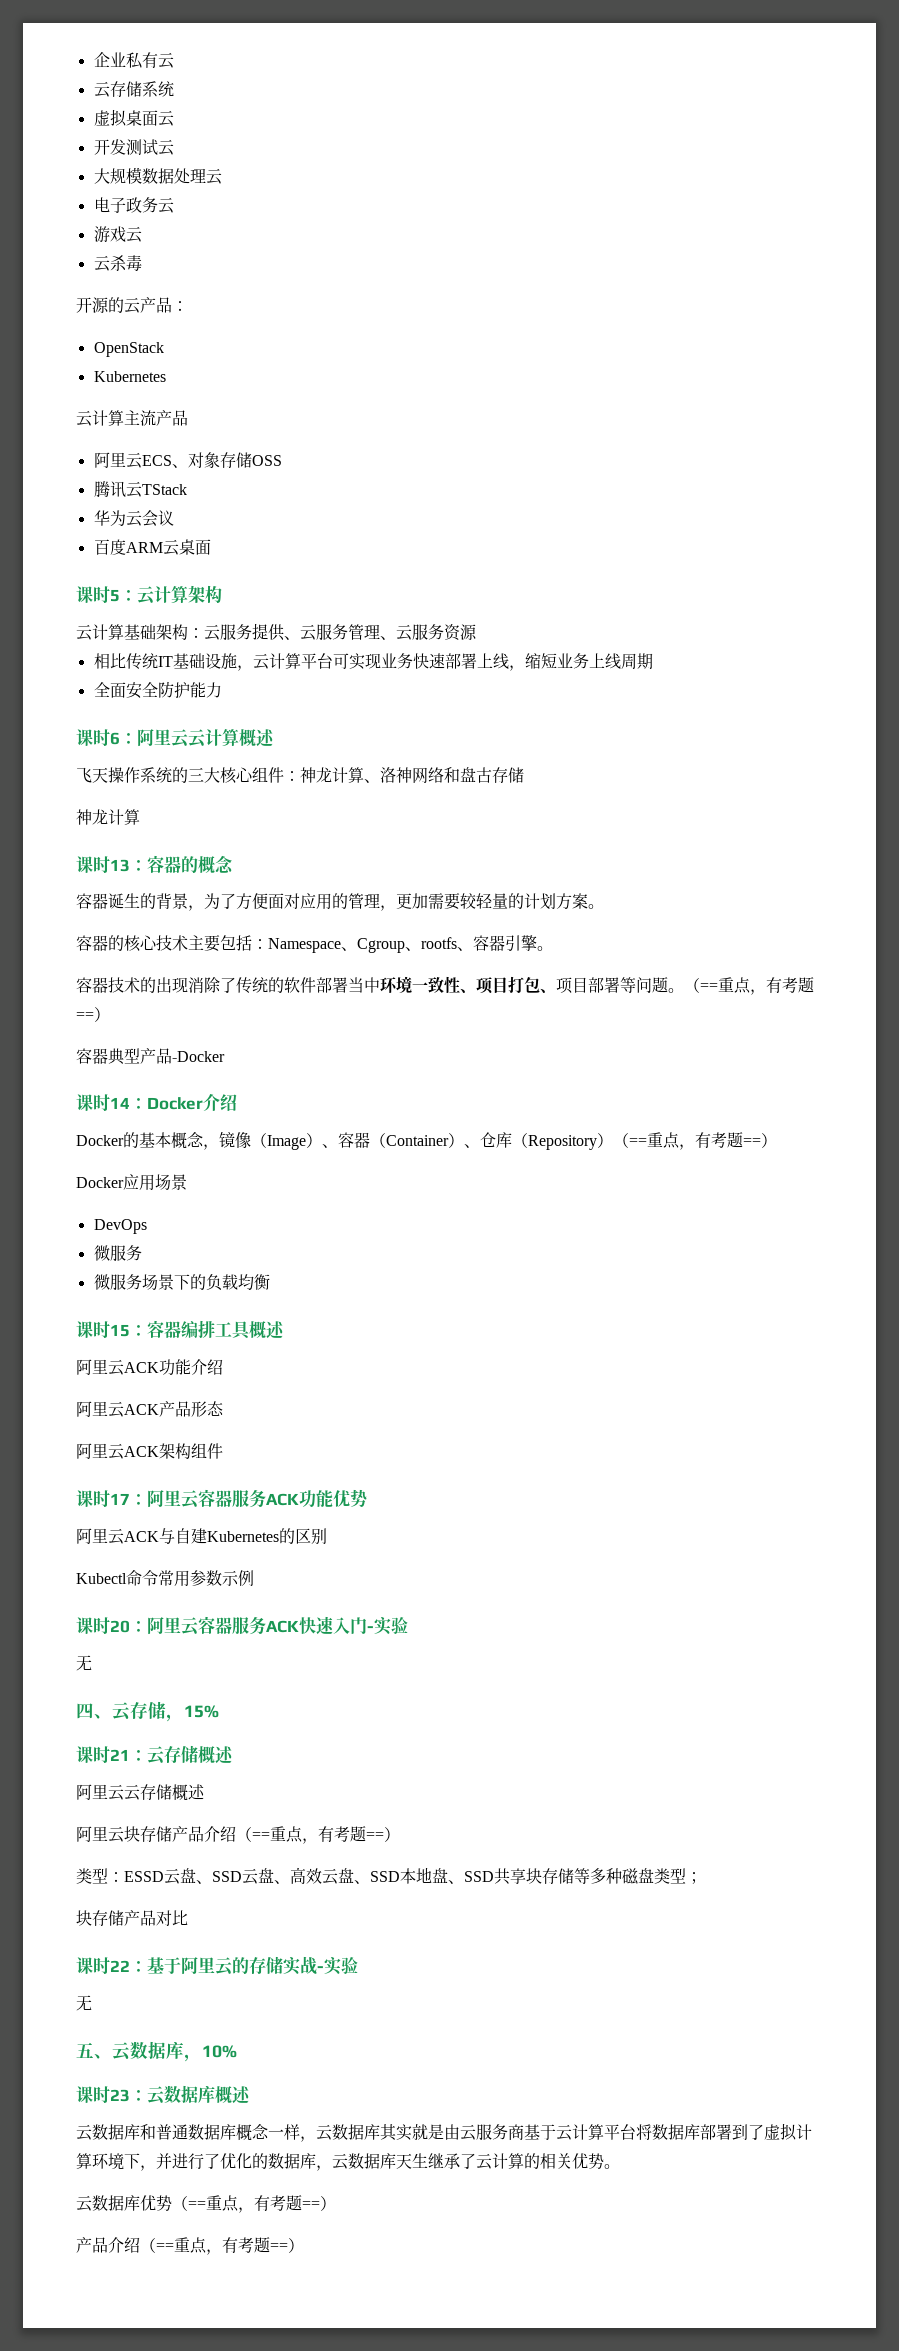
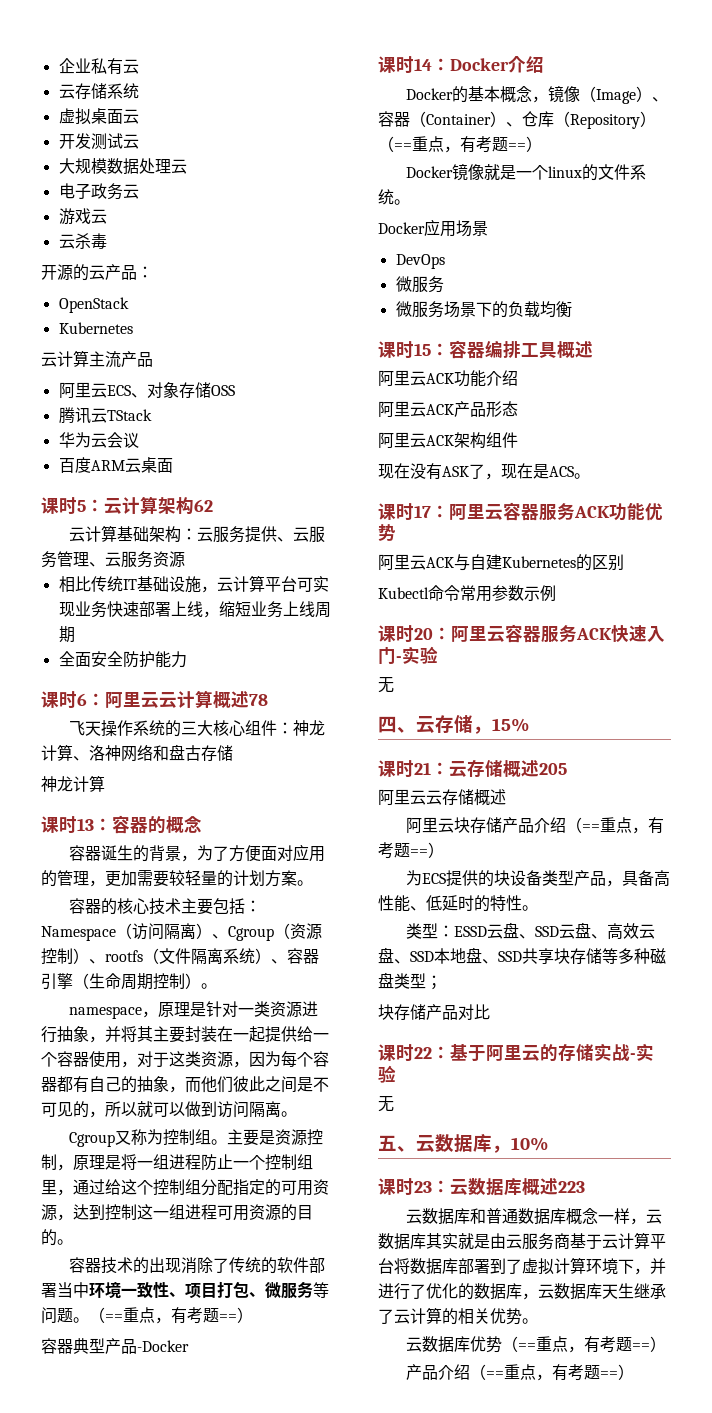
(222, 594) none -> [194,499,213,512] 62
(275, 738) none -> [249,694,268,706] 78
[341,935,537,953] 、Cgroup、rootfs、容器引擎 -> [116,923,322,941] [41,948,319,965] [41,973,217,990] [69,1001,319,1019] [41,1026,329,1043] [41,1051,329,1068] [41,1076,329,1093] [41,1101,297,1118] [69,1129,324,1147] [41,1154,313,1171] [41,1179,329,1196] [41,1204,313,1221] [41,1229,57,1246] （访问隔离）、Cgroup（资源控制）、rootfs（文件隔离系统）、容器引擎（生命周期控制）。 // namespace，原理是针对一类资源进行抽象，并将其主要封装在一起提供给一个容器使用，对于这类资源，因为每个容器都有自己的抽象，而他们彼此之间是不可见的，所以就可以做到访问隔离。 // Cgroup又称为控制组。主要是资源控制，原理是将一组进程防止一个控制组里，通过给这个控制组分配指定的可用资源，达到控制这一组进程可用资源的目的
[556,977,620,994] 项目部署 -> [265,1281,313,1299] 微服务
(777, 1140) none -> [406,163,647,181] [378,189,410,205] // Docker镜像就是一个linux的文件系统。
(223, 1451) none -> [378,463,590,480] // 现在没有ASK了，现在是ACS。
(234, 1755) none -> [539,763,567,775] 205
(400, 1834) none -> [406,870,671,887] [378,895,538,912] // 为ECS提供的块设备类型产品，具备高性能、低延时的特性。
(251, 2095) none -> [558,1181,585,1193] 223

